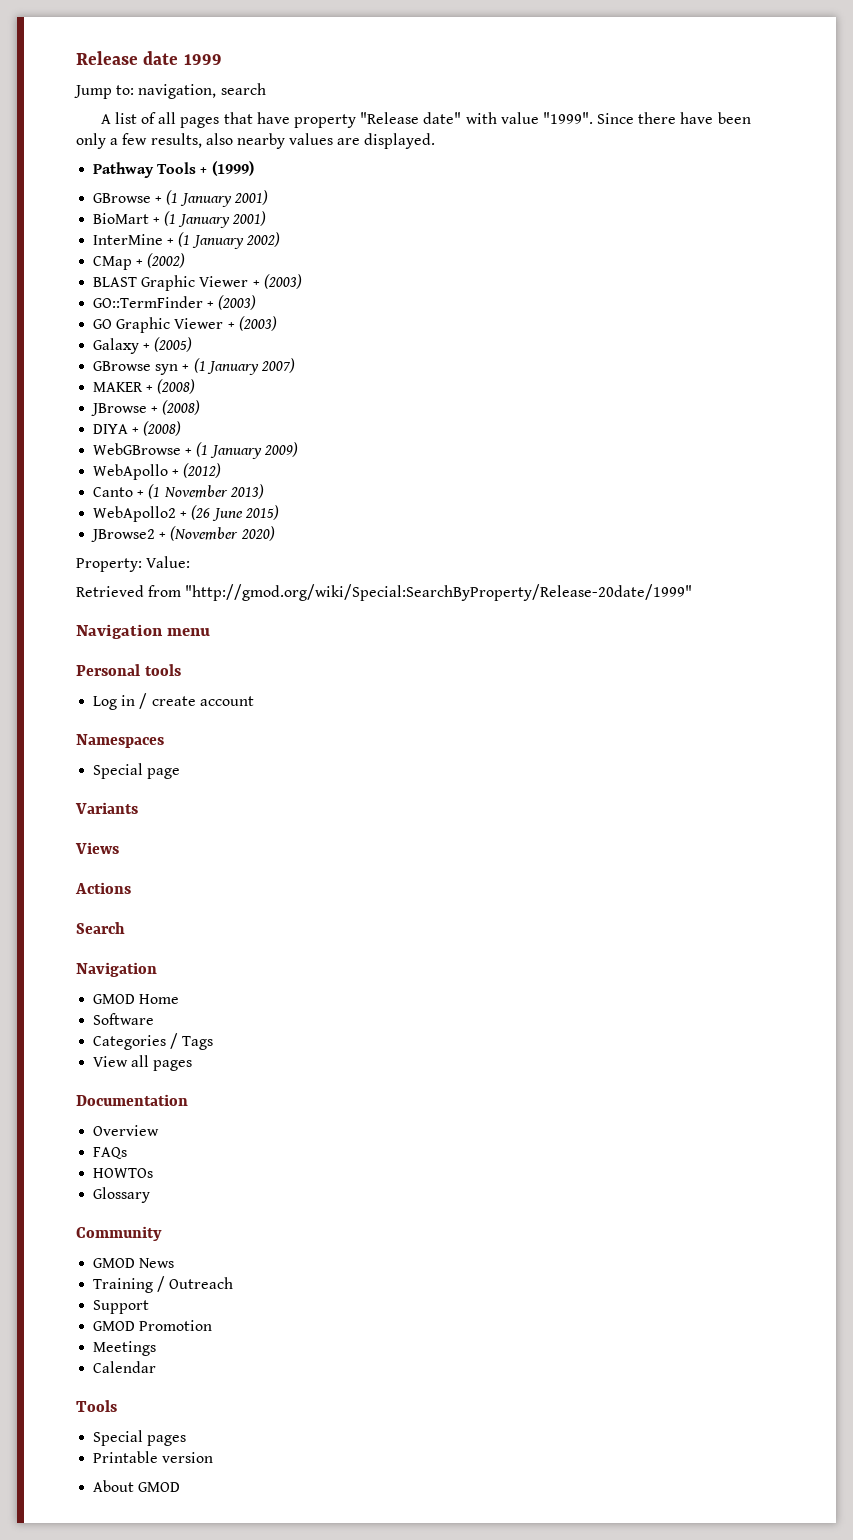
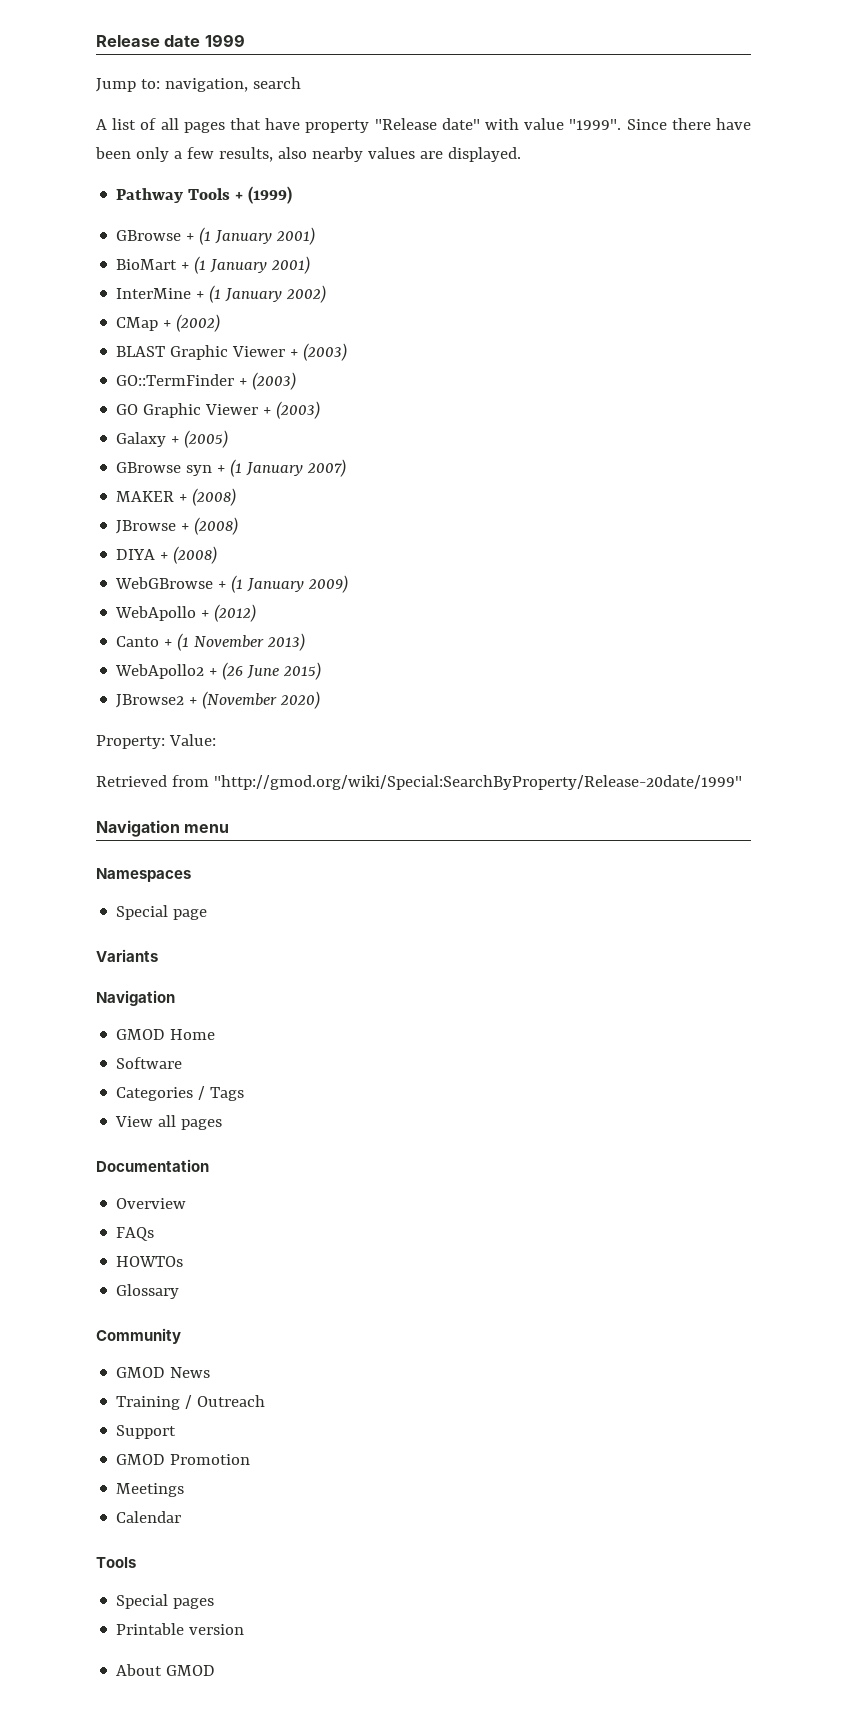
[76,664,181,676] [93,693,254,710] // Personal tools // Log in / create account -> (230, 828) none
[75,842,119,854] [75,882,131,894] [76,922,125,934] // Views // Actions // Search -> (158, 955) none

